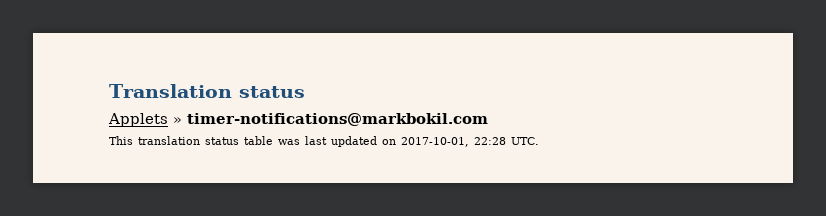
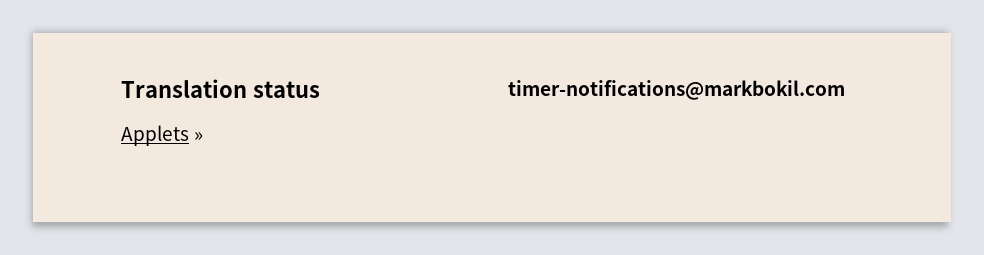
[109,136,539,147] // This translation status table was last updated on 2017-10-01, 22:28 UTC. -> (845, 90) none

